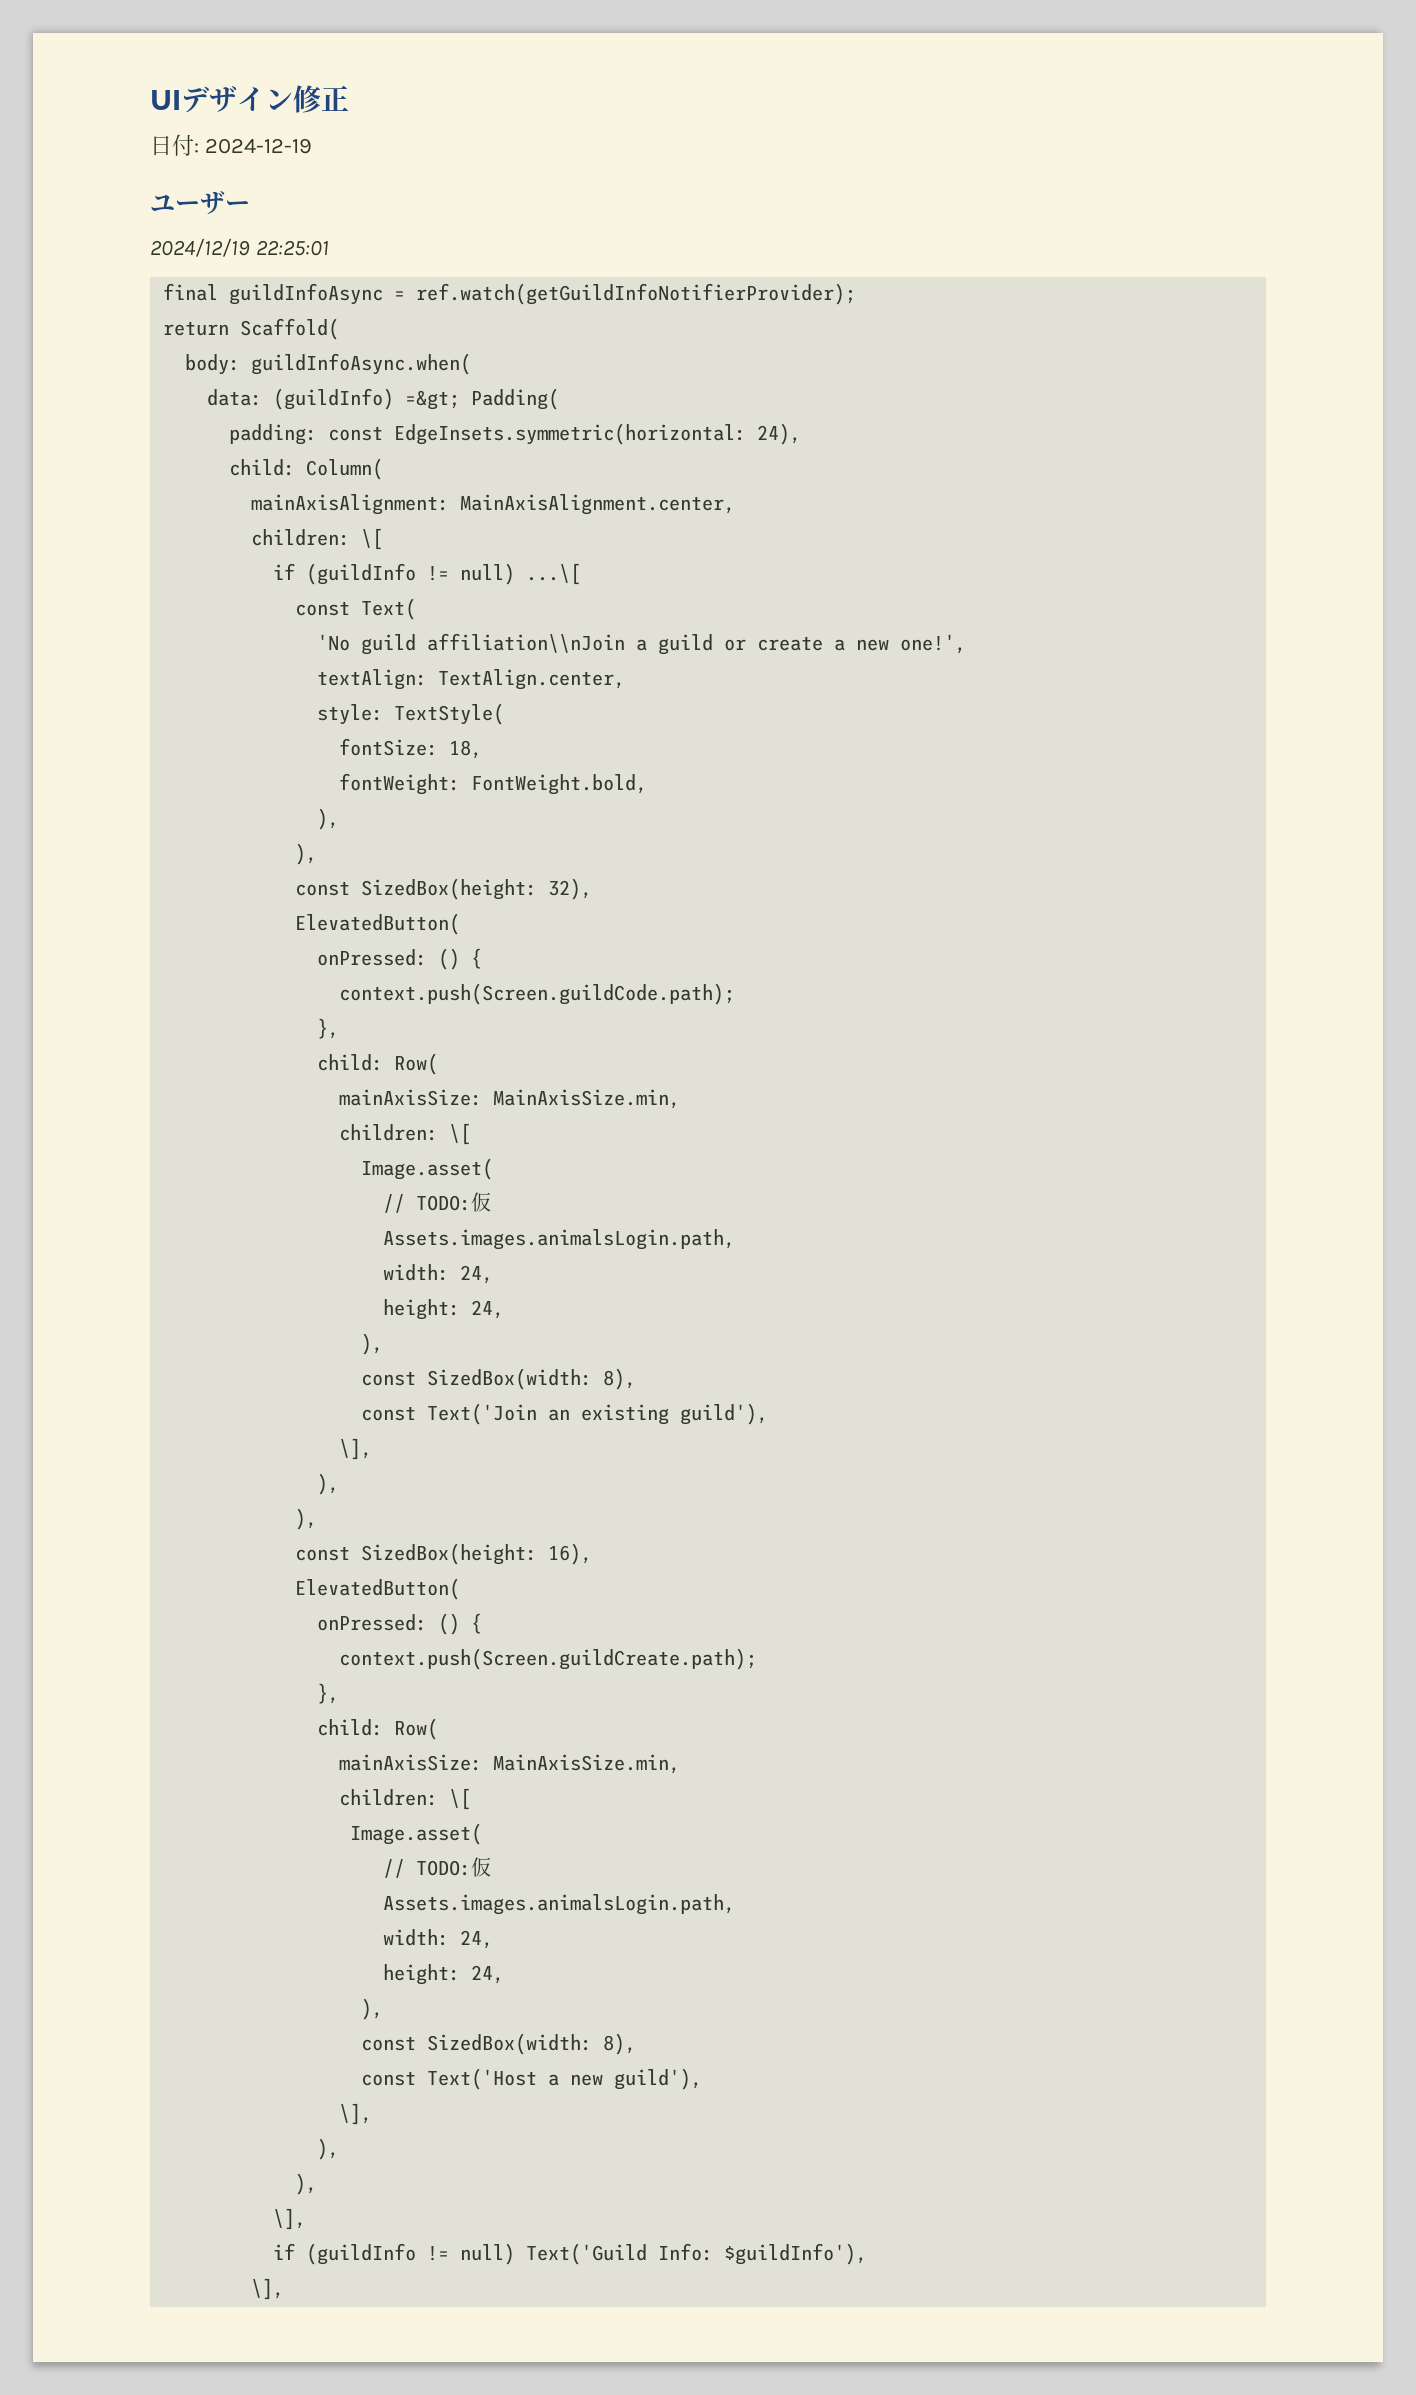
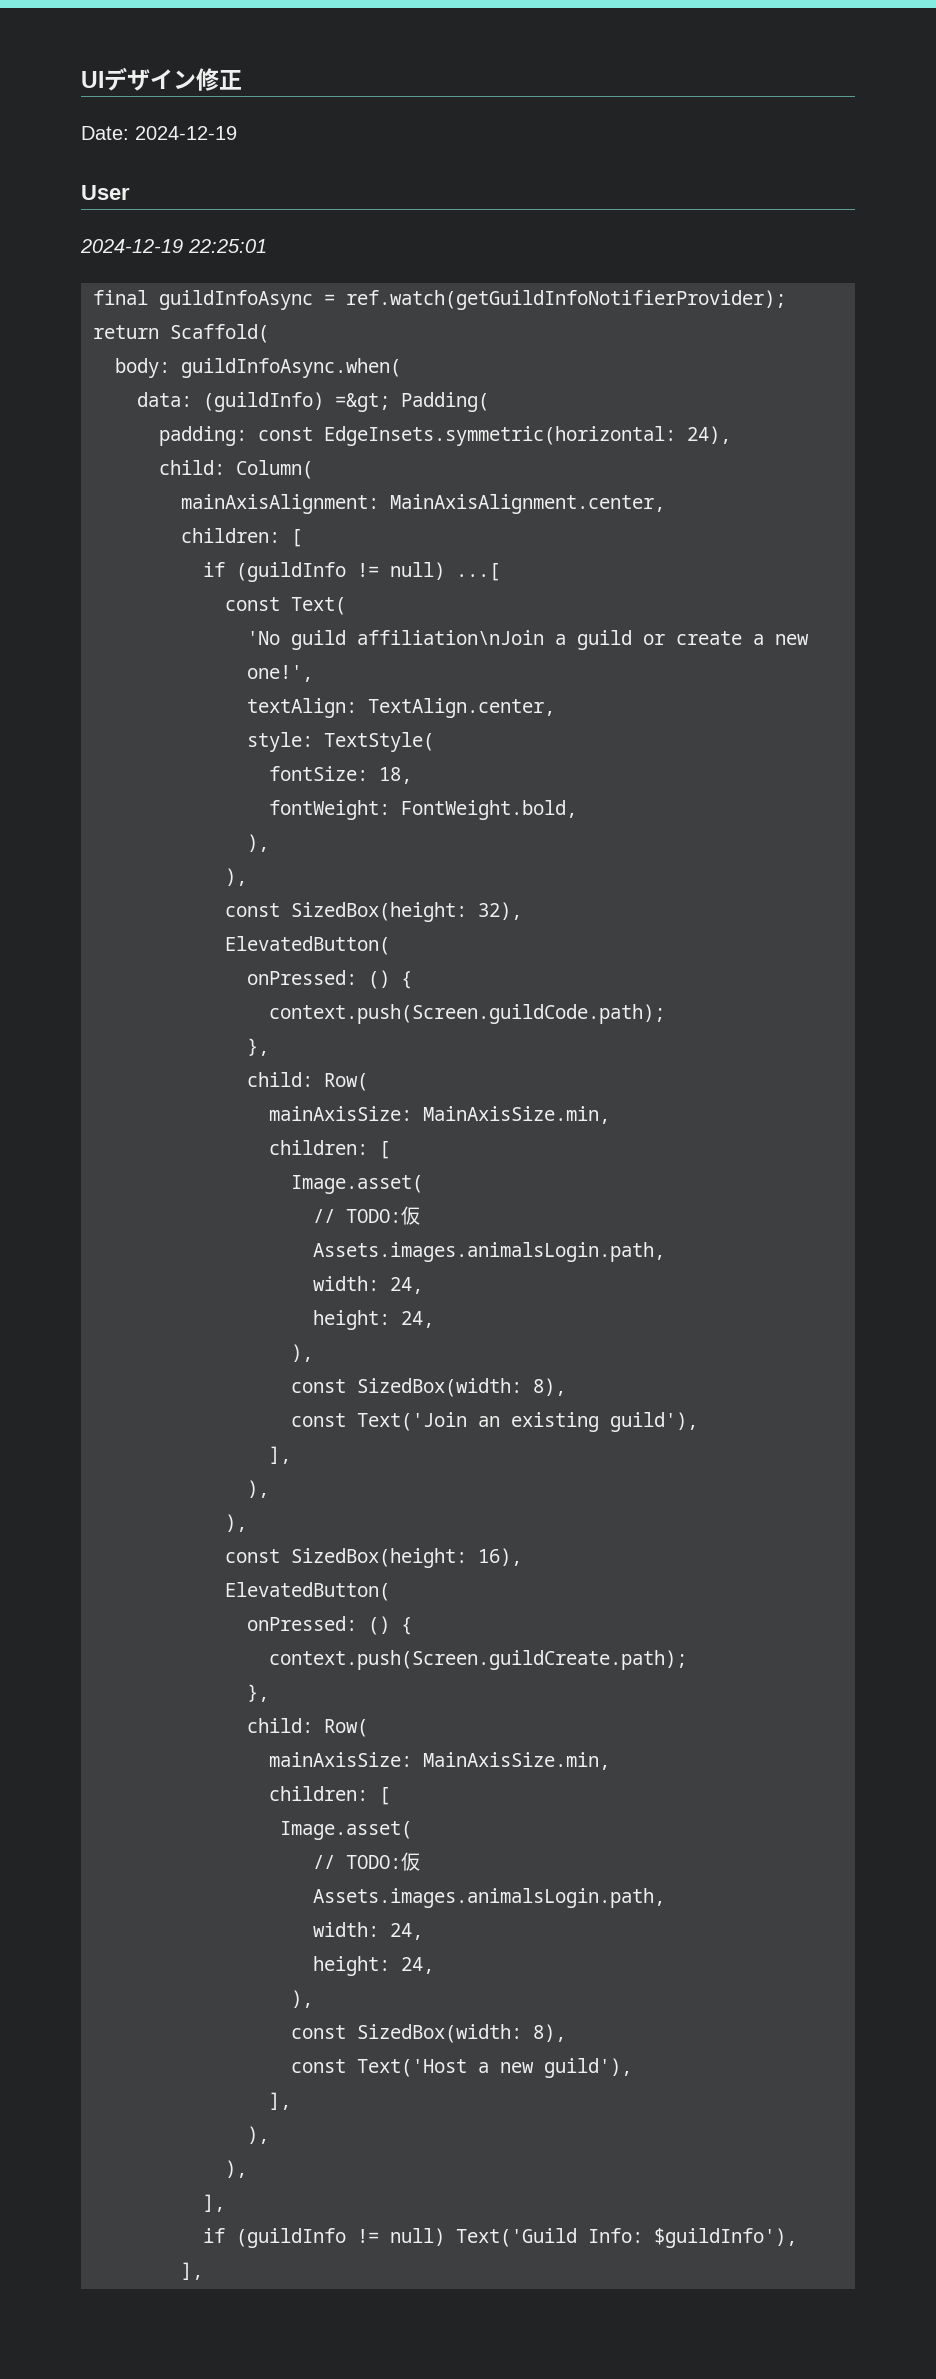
[150,134,199,156] 日付: -> [81,126,129,140] Date:
[150,191,250,215] [150,238,250,257] ユーザー // 2024/12/19 -> [81,185,130,200] [80,239,183,253] User // 2024-12-19
[361,528,384,550] [273,563,582,585] \[ // if (guildInfo != null) ...\[ -> [291,529,302,547] [203,562,500,582] [ // if (guildInfo != null) ...[
[427,633,626,653] affiliation\\nJoin -> [357,630,544,645] affiliation\nJoin
[449,1123,472,1145] \[ -> [379,1141,390,1159] [
[339,1438,373,1460] \], -> [269,1446,291,1464] ],
[449,1788,472,1810] \[ -> [379,1787,390,1805] [
[339,2103,373,2125] [317,2138,340,2160] [295,2173,318,2195] [273,2208,307,2230] \], // ), // ), // \], -> [269,2092,291,2110] [247,2126,269,2144] [225,2160,247,2178] [203,2194,225,2212] ], // ), // ), // ],
[251,2278,285,2300] \], -> [181,2262,203,2280] ],

